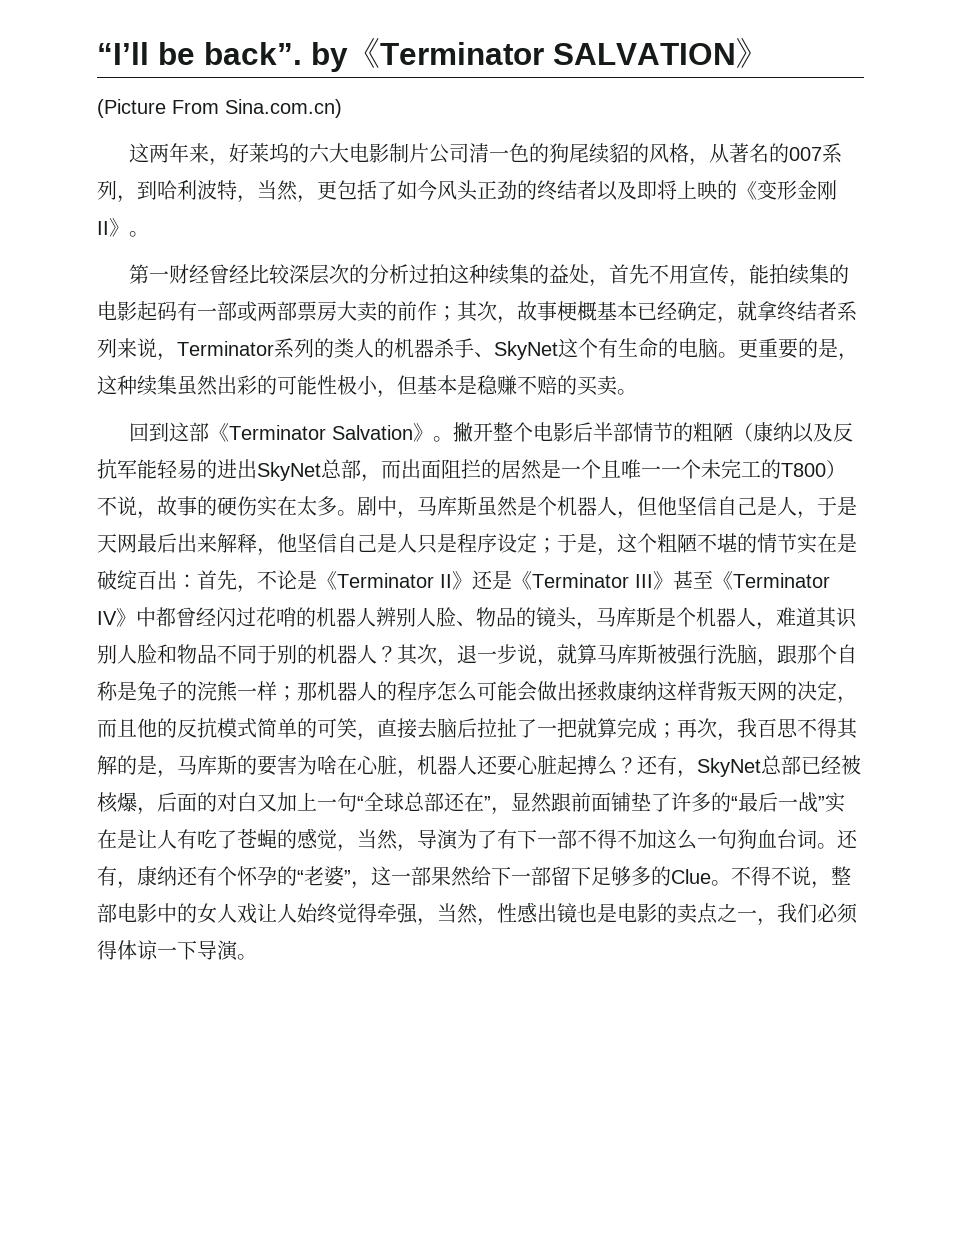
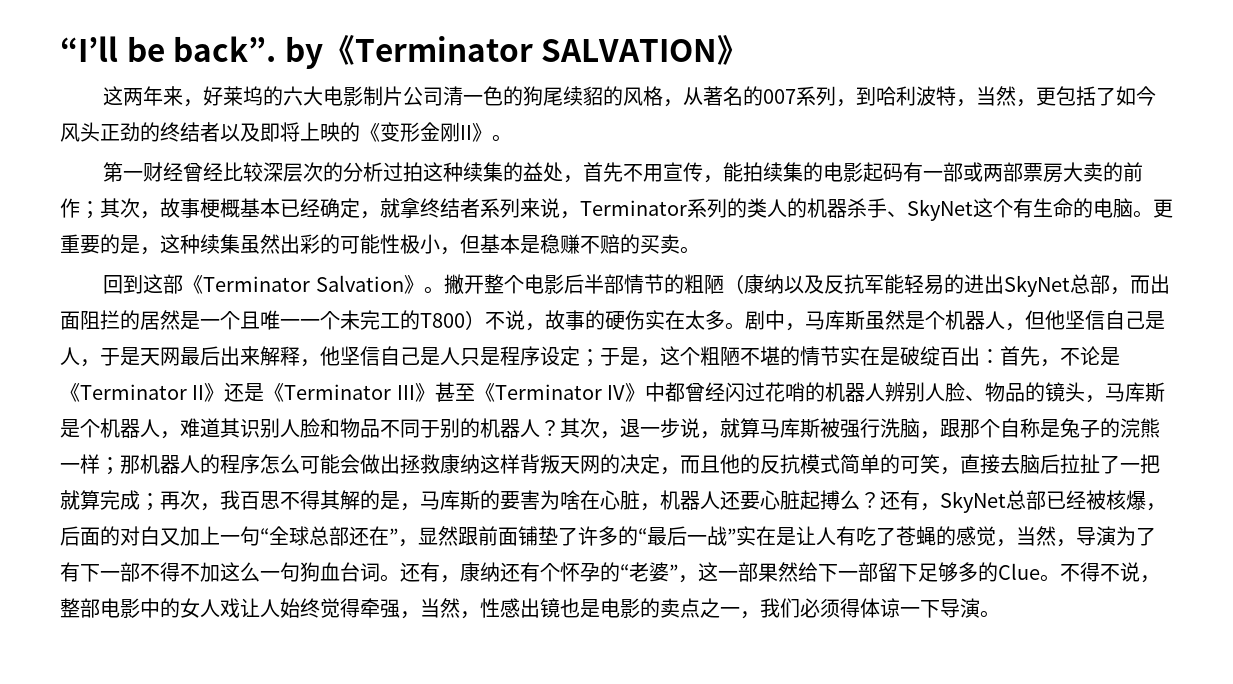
[97,99,342,118] // (Picture From Sina.com.cn) -> (750, 50) none

